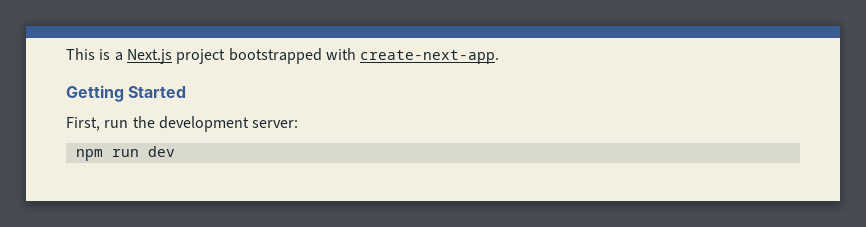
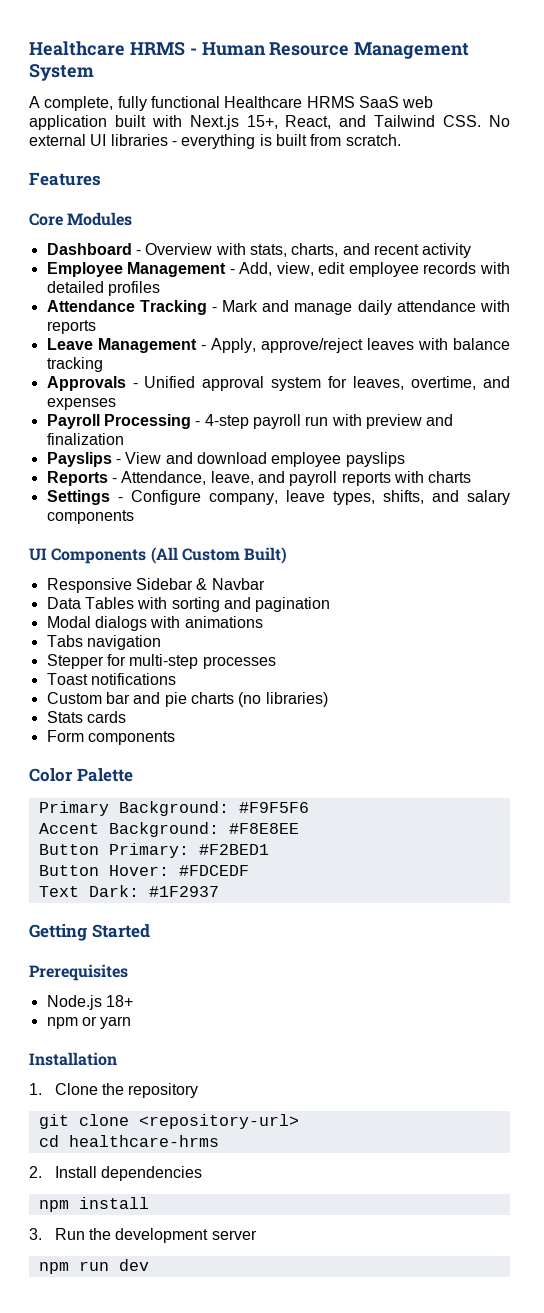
[66,48,500,64] [66,85,187,102] [66,117,129,131] This is a Next.js project bootstrapped with create-next-app. // Getting Started // First, run -> [29,41,470,59] [29,64,94,81] [29,96,434,111] [29,115,511,130] [29,134,401,149] [29,172,101,186] [29,212,133,226] [46,243,472,258] [46,262,511,277] [46,281,160,296] [46,300,511,315] [46,320,96,334] [46,338,511,353] [46,357,103,372] [46,376,511,391] [46,398,116,410] [46,414,454,429] [46,433,124,445] [46,452,405,467] [46,471,472,486] [46,490,511,505] [46,510,134,524] [29,547,288,564] [46,578,265,593] [46,597,331,612] [46,616,263,631] [46,635,161,650] [46,654,276,669] [46,673,176,685] [46,692,328,707] [46,711,126,723] [46,730,175,745] [29,768,133,782] [38,801,309,816] [38,822,299,837] [38,843,269,858] [38,865,249,876] [38,885,219,897] [29,924,150,941] [29,964,128,981] [46,995,133,1010] [46,1016,132,1029] [29,1052,117,1066] [29,1083,199,1098] [38,1114,299,1129] [38,1135,219,1147] [29,1166,203,1181] [38,1197,149,1212] [29,1228,85,1240] Healthcare HRMS - Human Resource Management System // A complete, fully functional Healthcare HRMS SaaS web application built with Next.js 15+, React, and Tailwind CSS. No external UI libraries - everything is built from scratch. // Features // Core Modules // Dashboard - Overview with stats, charts, and recent activity // Employee Management - Add, view, edit employee records with detailed profiles // Attendance Tracking - Mark and manage daily attendance with reports // Leave Management - Apply, approve/reject leaves with balance tracking // Approvals - Unified approval system for leaves, overtime, and expenses // Payroll Processing - 4-step payroll run with preview and finalization // Payslips - View and download employee payslips // Reports - Attendance, leave, and payroll reports with charts // Settings - Configure company, leave types, shifts, and salary components // UI Components (All Custom Built) // Responsive Sidebar & Navbar // Data Tables with sorting and pagination // Modal dialogs with animations // Tabs navigation // Stepper for multi-step processes // Toast notifications // Custom bar and pie charts (no libraries) // Stats cards // Form components // Color Palette // Primary Background: #F9F5F6 // Accent Background: #F8E8EE // Button Primary: #F2BED1 // Button Hover: #FDCEDF // Text Dark: #1F2937 // Getting Started // Prerequisites // Node.js 18+ // npm or yarn // Installation // 1. Clone the repository // git clone <repository-url> // cd healthcare-hrms // 2. Install dependencies // npm install // 3. Run
[252,120,299,128] server: -> [211,1230,257,1240] server

